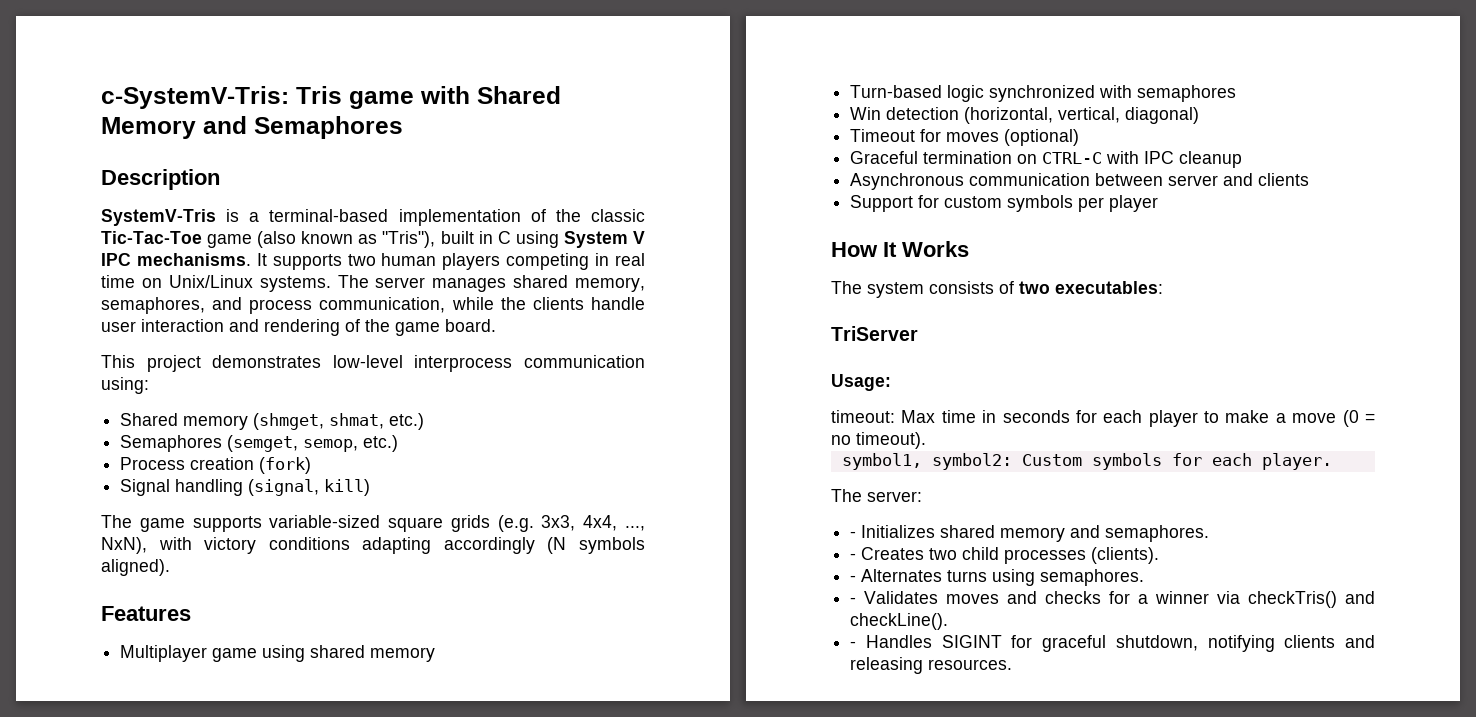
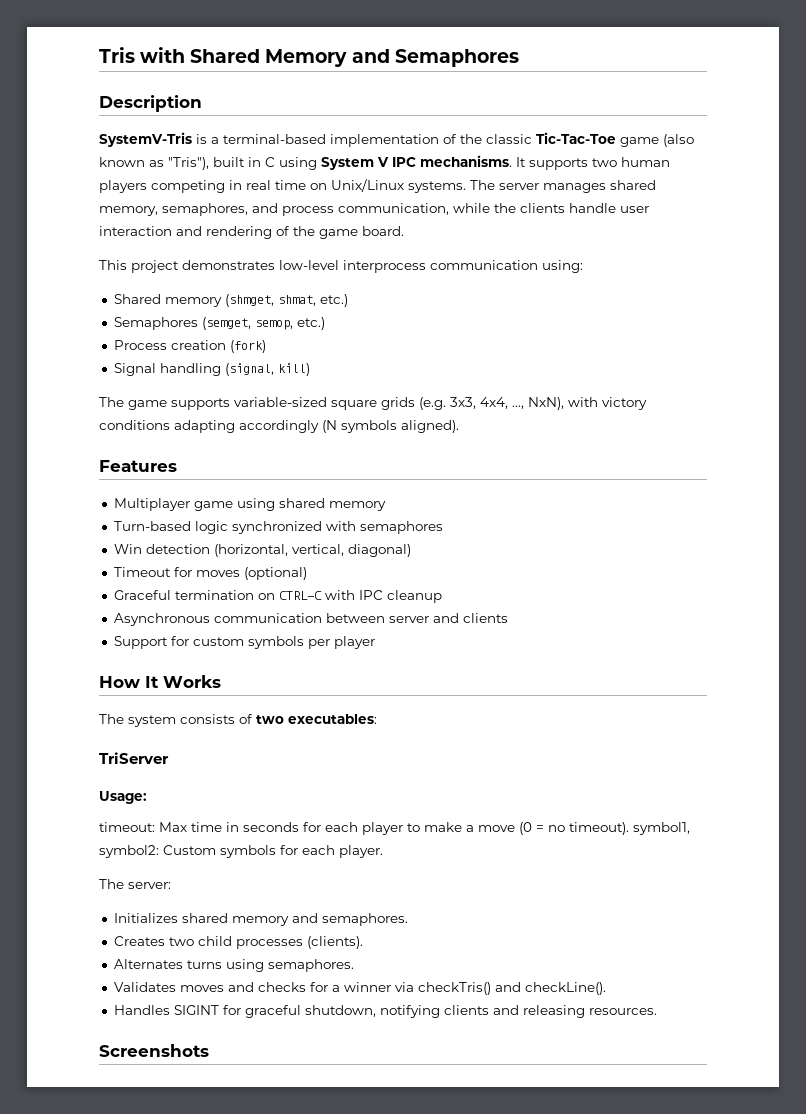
[101,86,414,109] c-SystemV-Tris: Tris game -> [99,47,135,63] Tris
(926, 440) // -> (629, 828) none
[850,531,857,538] - -> (171, 885) none
[850,553,857,560] - -> (408, 919) none
[850,575,857,582] - -> (363, 942) none
[850,597,857,604] - -> (354, 965) none
[850,641,857,648] - -> (606, 988) none
(1013, 664) none -> [99,1044,209,1057] // Screenshots

